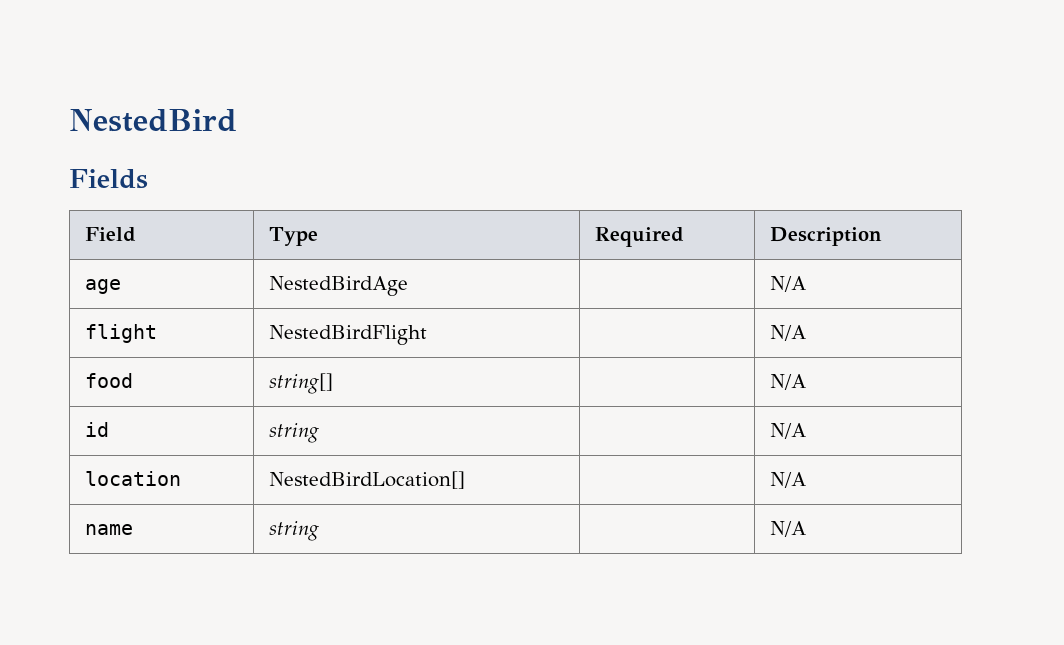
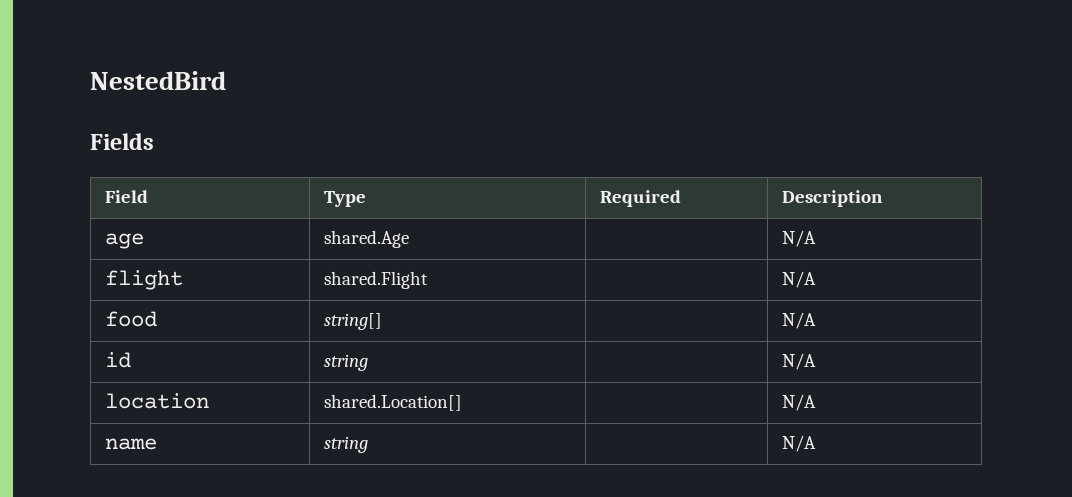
[268,276,408,296] NestedBirdAge -> [324,230,410,248] shared.Age
[268,325,427,345] NestedBirdFlight -> [324,271,429,289] shared.Flight
[268,471,465,489] NestedBirdLocation[] -> [324,394,463,411] shared.Location[]

